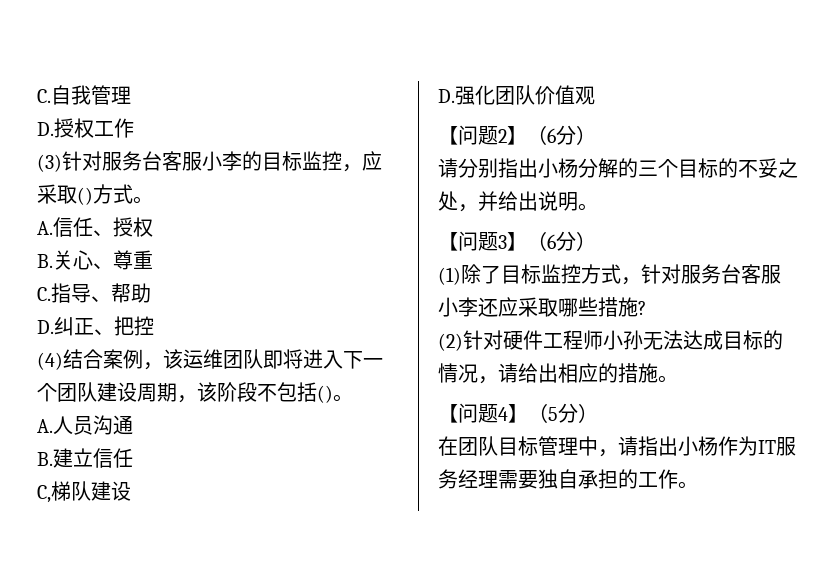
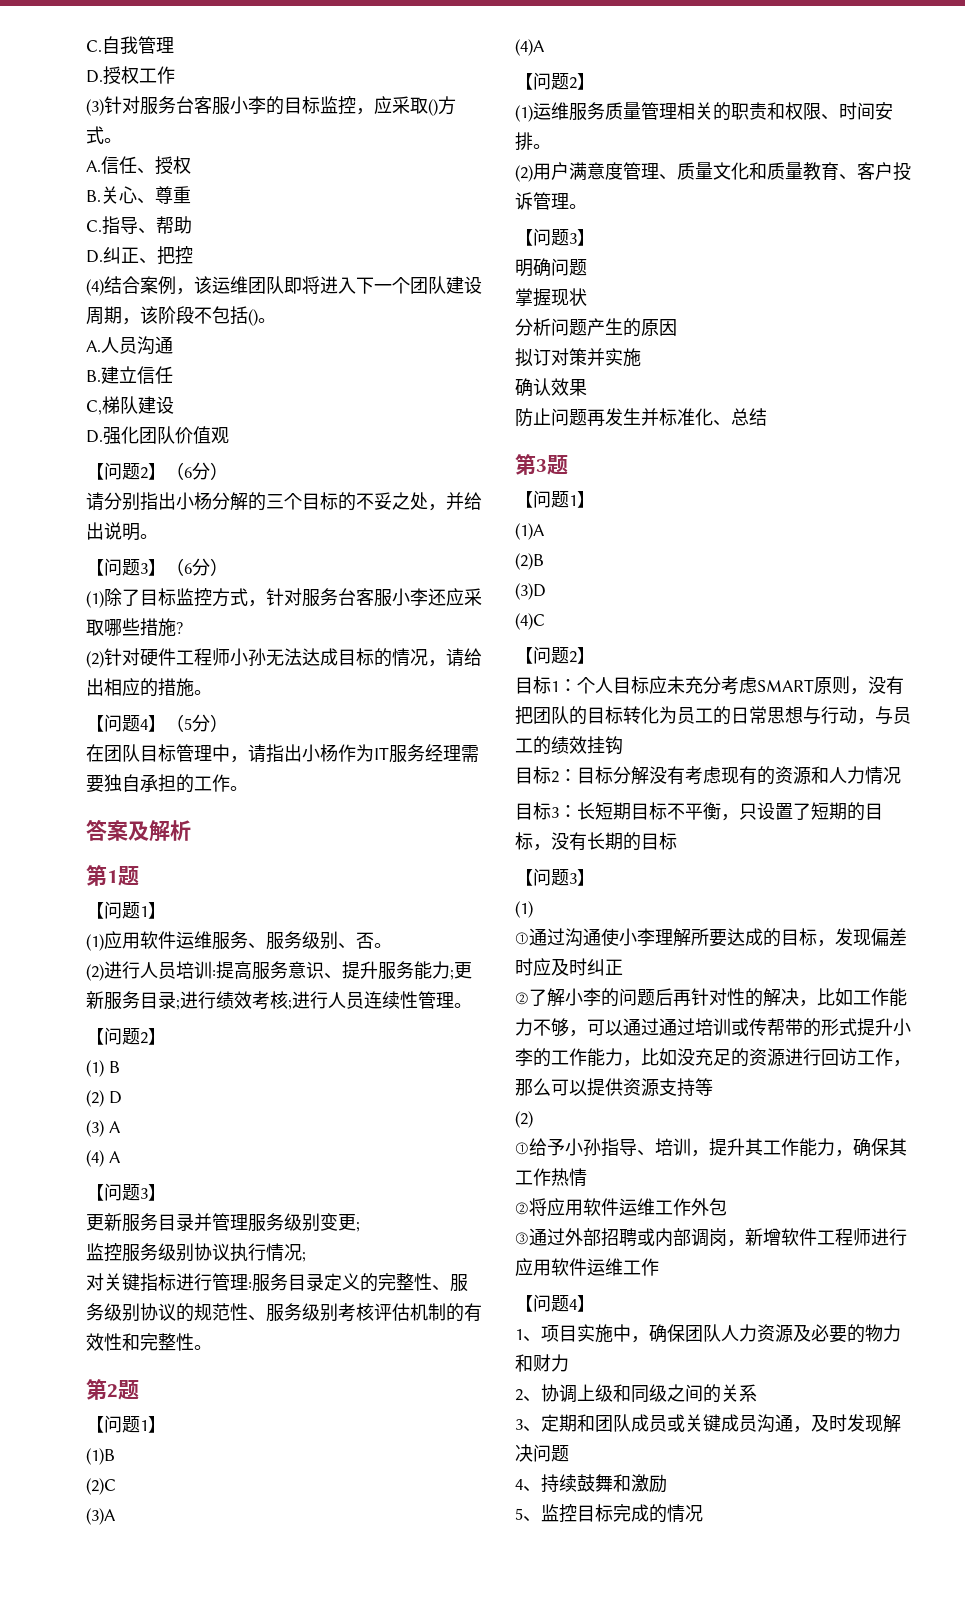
(698, 485) none -> [86,819,191,842] [86,865,139,886] [86,901,166,919] [86,931,392,951] [86,961,472,981] [86,991,472,1010] [86,1027,166,1045] [86,1060,120,1077] [86,1090,122,1107] [86,1120,121,1137] [86,1150,121,1167] [86,1183,166,1201] [86,1213,360,1232] [86,1243,306,1262] [86,1273,468,1292] [86,1303,482,1322] [86,1333,212,1351] [86,1379,139,1400] [86,1415,166,1433] [86,1448,115,1465] [86,1478,116,1495] [86,1508,116,1525] [515,39,545,56] [515,72,595,90] [515,102,893,122] [515,132,551,151] [515,162,911,182] [515,192,587,210] [515,228,595,246] [515,258,587,277] [515,288,587,307] [515,318,677,337] [515,348,641,367] [515,378,587,397] [515,408,767,427] [515,454,568,475] [515,490,595,508] [515,523,545,540] [515,553,544,570] [515,583,546,600] [515,613,545,630] [515,646,595,664] [515,676,904,695] [515,706,911,725] [515,736,623,755] [515,766,901,785] [515,802,883,821] [515,832,677,851] [515,868,595,886] [515,901,533,918] [515,928,907,947] [515,958,623,976] [515,988,907,1007] [515,1018,911,1037] [515,1048,911,1067] [515,1078,713,1097] [515,1111,533,1128] [515,1138,907,1157] [515,1168,587,1187] [515,1198,727,1216] [515,1228,907,1247] [515,1258,659,1276] [515,1294,595,1312] [515,1324,901,1343] [515,1354,569,1372] [515,1384,757,1403] [515,1414,901,1433] [515,1444,569,1462] [515,1474,667,1493] [515,1504,703,1523] // 答案及解析 // 第1题 // 【问题1】 // (1)应用软件运维服务、服务级别、否。 // (2)进行人员培训:提高服务意识、提升服务能力;更新服务目录;进行绩效考核;进行人员连续性管理。 // 【问题2】 // (1) B // (2) D // (3) A // (4) A // 【问题3】 // 更新服务目录并管理服务级别变更; // 监控服务级别协议执行情况; // 对关键指标进行管理:服务目录定义的完整性、服务级别协议的规范性、服务级别考核评估机制的有效性和完整性。 // 第2题 // 【问题1】 // (1)B // (2)C // (3)A // (4)A // 【问题2】 // (1)运维服务质量管理相关的职责和权限、时间安排。 // (2)用户满意度管理、质量文化和质量教育、客户投诉管理。 // 【问题3】 // 明确问题 // 掌握现状 // 分析问题产生的原因 // 拟订对策并实施 // 确认效果 // 防止问题再发生并标准化、总结 // 第3题 // 【问题1】 // (1)A // (2)B // (3)D // (4)C // 【问题2】 // 目标1：个人目标应未充分考虑SMART原则，没有把团队的目标转化为员工的日常思想与行动，与员工的绩效挂钩 // 目标2：目标分解没有考虑现有的资源和人力情况 // 目标3：长短期目标不平衡，只设置了短期的目标，没有长期的目标 // 【问题3】 // (1) // ①通过沟通使小李理解所要达成的目标，发现偏差时应及时纠正 // ②了解小李的问题后再针对性的解决，比如工作能力不够，可以通过通过培训或传帮带的形式提升小李的工作能力，比如没充足的资源进行回访工作，那么可以提供资源支持等 // (2) // ①给予小孙指导、培训，提升其工作能力，确保其工作热情 // ②将应用软件运维工作外包 // ③通过外部招聘或内部调岗，新增软件工程师进行应用软件运维工作 // 【问题4】 // 1、项目实施中，确保团队人力资源及必要的物力和财力 // 2、协调上级和同级之间的关系 // 3、定期和团队成员或关键成员沟通，及时发现解决问题 // 4、持续鼓舞和激励 // 5、监控目标完成的情况

